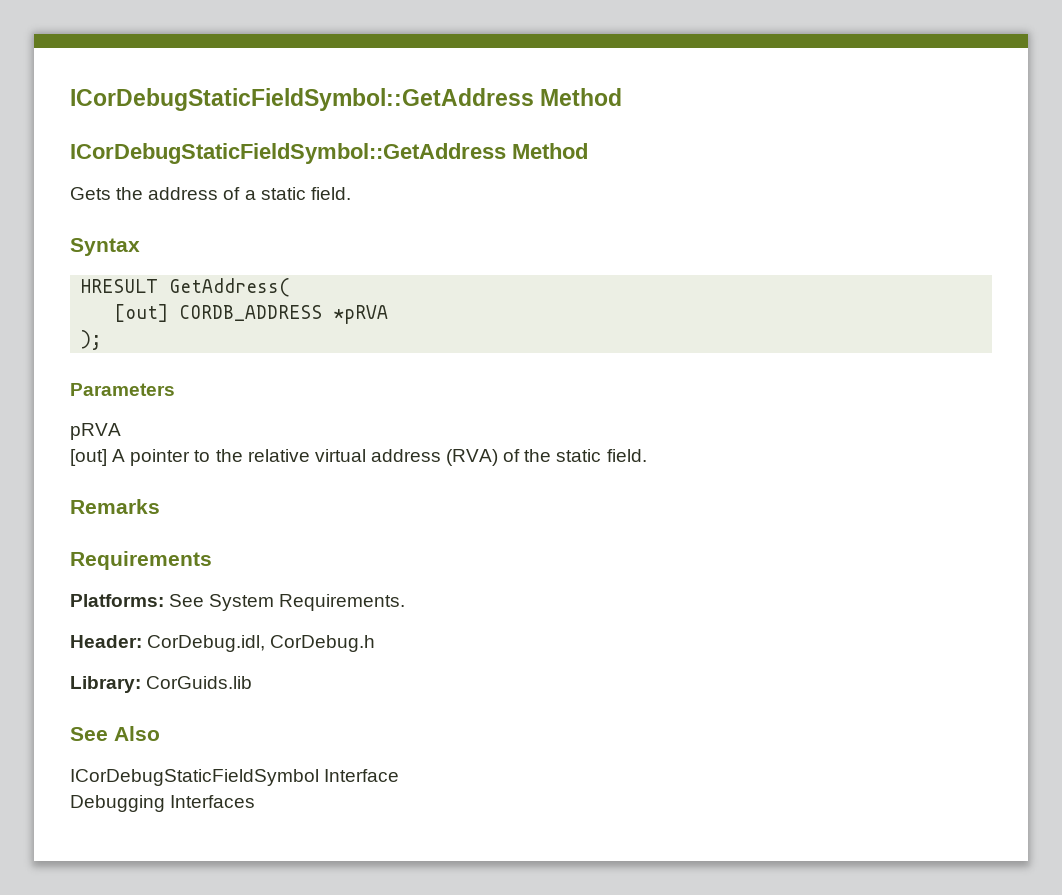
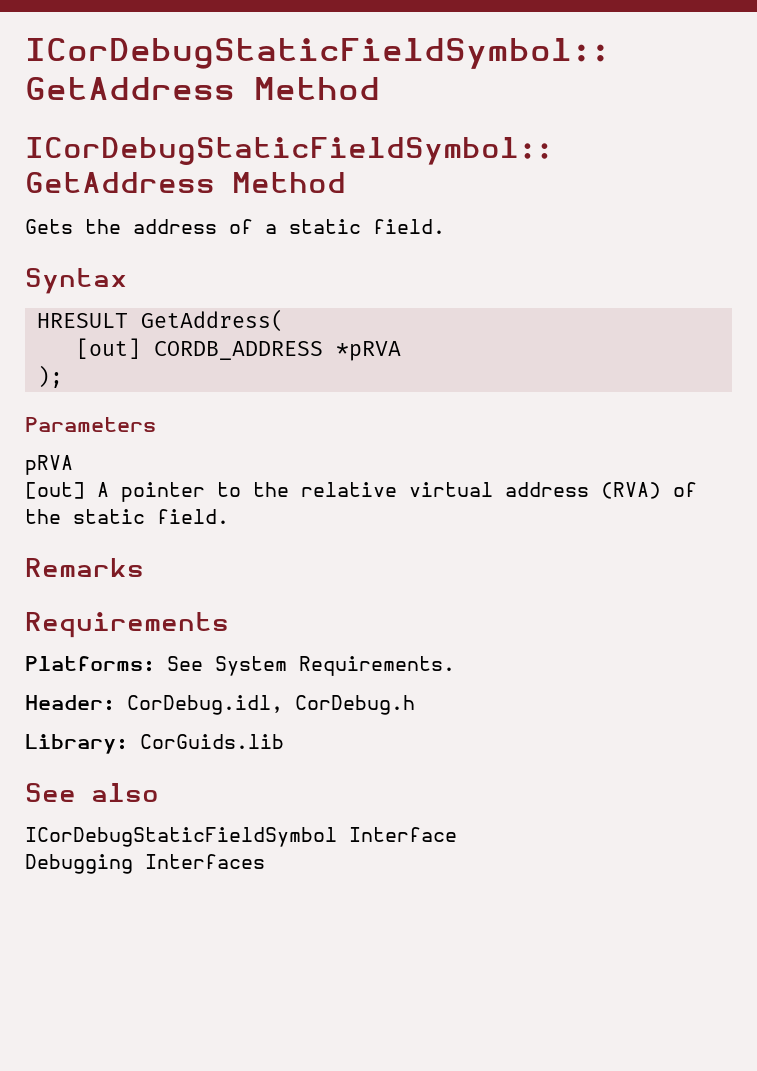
[114,726,160,741] Also -> [91,783,159,802] also

